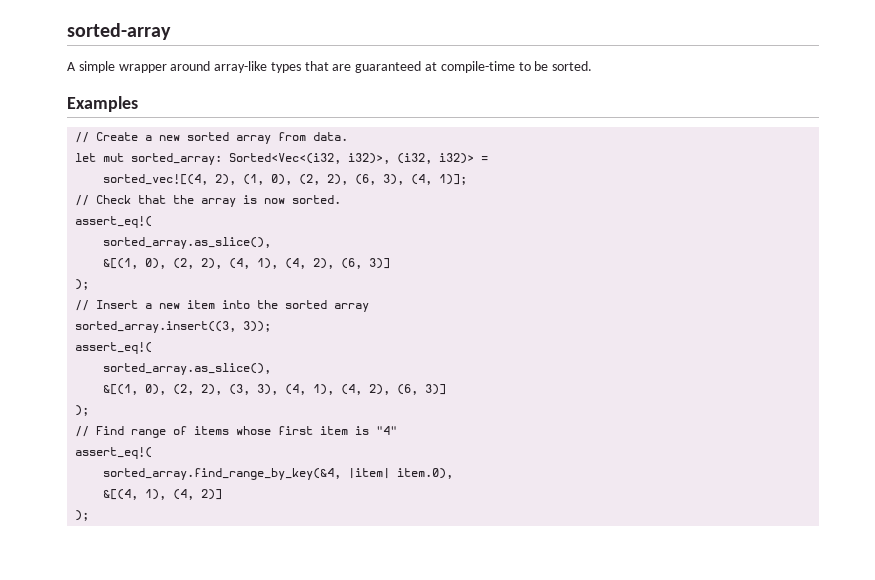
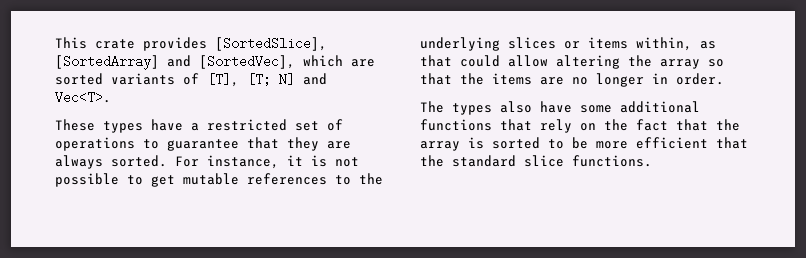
[67,23,171,40] [67,61,593,73] [67,96,138,112] [75,132,349,144] [75,153,489,165] [103,174,468,185] [75,195,342,207] [75,216,153,228] [103,237,272,249] [103,258,391,269] [75,279,90,290] [75,300,370,312] [75,321,272,333] [75,342,153,354] [103,363,272,375] [103,384,447,395] [75,405,90,416] [75,426,398,438] [75,447,153,459] [103,468,454,480] [103,489,223,500] [75,510,90,521] sorted-array // A simple wrapper around array-like types that are guaranteed at compile-time to be sorted. // Examples // // Create a new sorted array from data. // let mut sorted_array: Sorted<Vec<(i32, i32)>, (i32, i32)> = // sorted_vec![(4, 2), (1, 0), (2, 2), (6, 3), (4, 1)]; // // Check that the array is now sorted. // assert_eq!( // sorted_array.as_slice(), // &[(1, 0), (2, 2), (4, 1), (4, 2), (6, 3)] // ); // // Insert a new item into the sorted array // sorted_array.insert((3, 3)); // assert_eq!( // sorted_array.as_slice(), // &[(1, 0), (2, 2), (3, 3), (4, 1), (4, 2), (6, 3)] // ); // // Find range of items whose first item is "4" // assert_eq!( // sorted_array.find_range_by_key(&4, |item| item.0), // &[(4, 1), (4, 2)] // ); -> [55,37,327,51] [55,55,375,70] [55,73,327,87] [55,91,111,104] [55,119,343,133] [55,137,351,151] [55,155,359,169] [55,173,383,187] [420,37,716,51] [420,55,724,69] [420,73,724,87] [420,101,700,115] [420,119,740,133] [420,137,748,151] [420,155,652,167] This crate provides [SortedSlice], [SortedArray] and [SortedVec], which are sorted variants of [T], [T; N] and Vec<T>. // These types have a restricted set of operations to guarantee that they are always sorted. For instance, it is not possible to get mutable references to the underlying slices or items within, as that could allow altering the array so that the items are no longer in order. // The types also have some additional functions that rely on the fact that the array is sorted to be more efficient that the standard slice functions.

